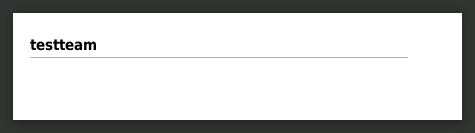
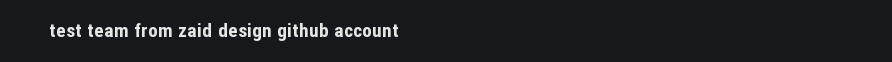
[30,39,97,51] testteam -> [49,23,399,41] test team from zaid design github account

